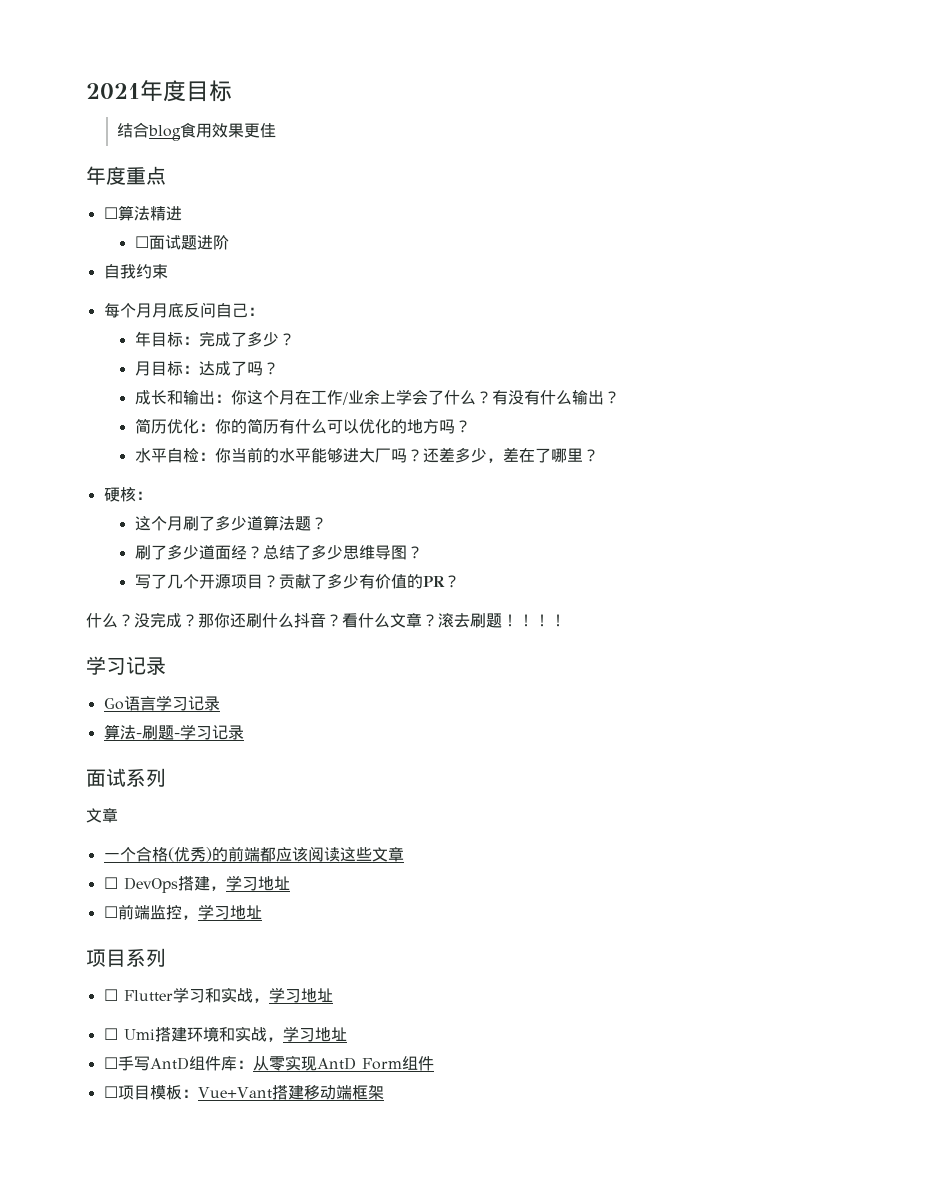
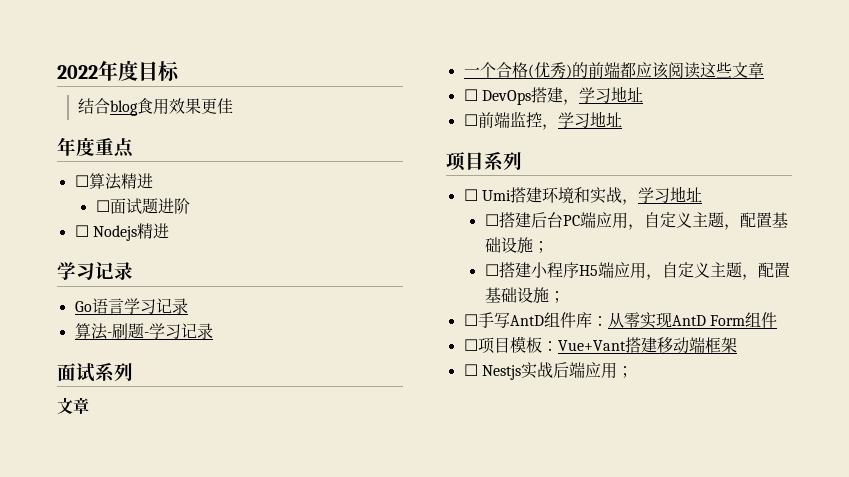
[86,83,140,99] 2021 -> [57,65,98,79] 2022
[103,264,168,279] [103,302,264,318] [134,331,295,347] [134,361,279,376] [134,389,620,405] [134,418,471,434] [134,447,599,463] [103,487,152,502] [134,515,327,531] [134,544,423,560] [134,573,460,589] [86,612,566,628] 自我约束 // 每个月月底反问自己： // 年目标：完成了多少？ // 月目标：达成了吗？ // 成长和输出：你这个月在工作/业余上学会了什么？有没有什么输出？ // 简历优化：你的简历有什么可以优化的地方吗？ // 水平自检：你当前的水平能够进大厂吗？还差多少，差在了哪里？ // 硬核： // 这个月刷了多少道算法题？ // 刷了多少道面经？总结了多少思维导图？ // 写了几个开源项目？贡献了多少有价值的PR？ // 什么？没完成？那你还刷什么抖音？看什么文章？滚去刷题！！！！ -> [74,223,169,241] ☐ Nodejs精进
[103,987,333,1003] // ☐ Flutter学习和实战，学习地址 -> (522, 161) none
(347, 1034) none -> [484,212,788,230] [484,237,549,254] [484,262,790,280] [484,287,565,304] // ☐搭建后台PC端应用，自定义主题，配置基础设施； // ☐搭建小程序H5端应用，自定义主题，配置基础设施；
(384, 1092) none -> [463,362,633,380] // ☐ Nestjs实战后端应用；

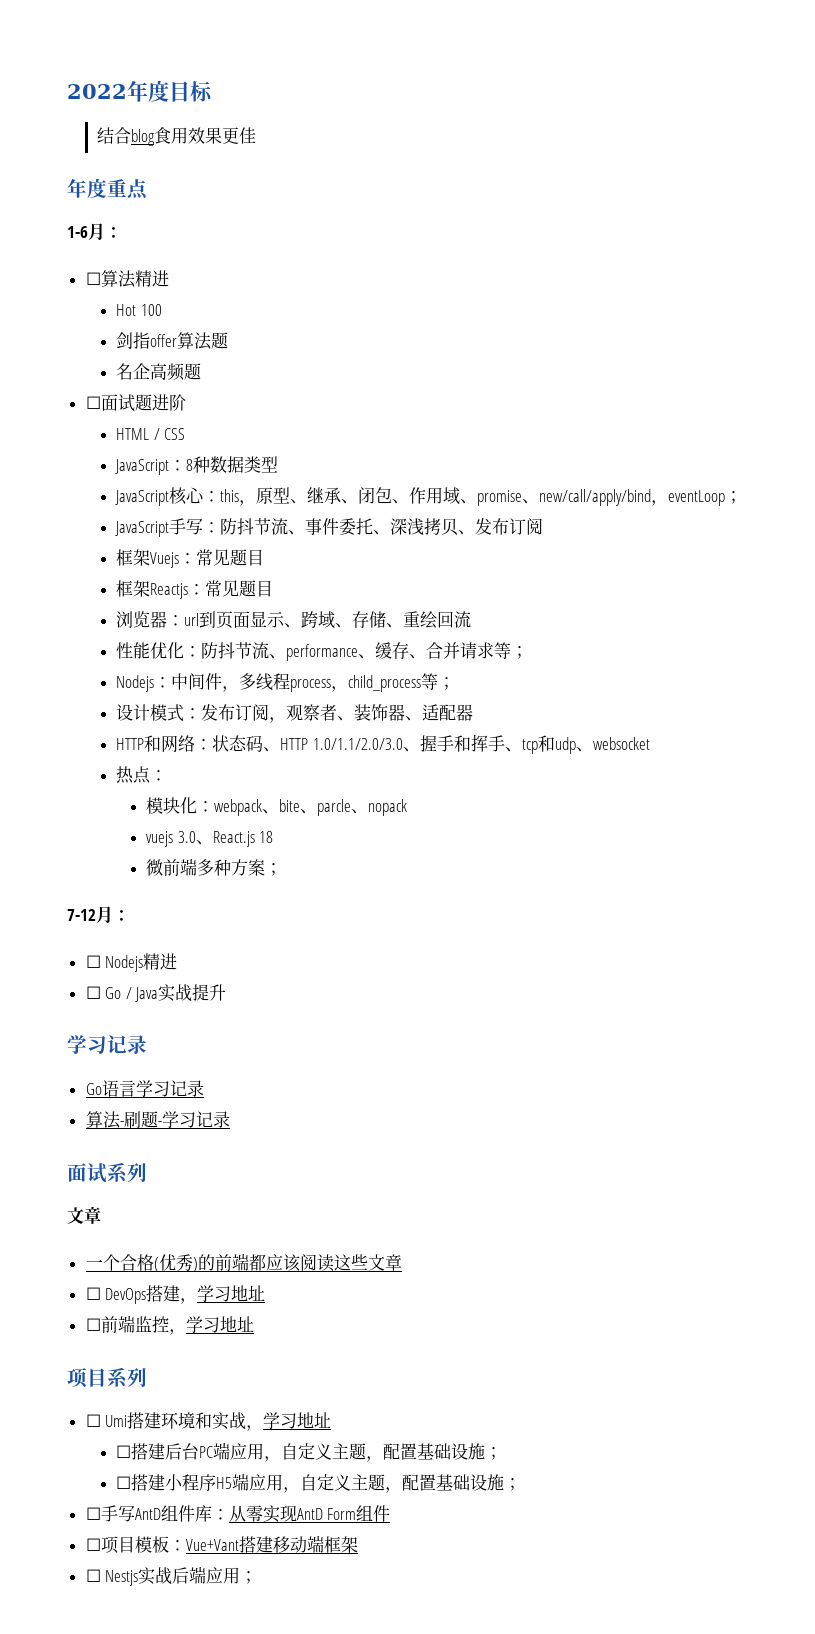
(134, 148) none -> [67,223,122,241] // 1-6月：
[95,198,190,214] [74,223,169,241] ☐面试题进阶 // ☐ Nodejs精进 -> [115,304,162,316] [115,332,228,350] [115,363,201,381] [85,394,186,412] [115,428,186,440] [114,456,278,475] [114,487,742,506] [114,518,543,537] [115,549,264,568] [115,580,273,599] [115,611,471,629] [115,642,528,661] [115,673,455,692] [115,704,473,723] [115,734,650,754] [115,766,167,784] [146,797,408,816] [146,831,274,847] [146,858,283,876] [67,906,130,924] [85,953,178,972] [85,984,227,1002] Hot 100 // 剑指offer算法题 // 名企高频题 // ☐面试题进阶 // HTML / CSS // JavaScript：8种数据类型 // JavaScript核心：this，原型、继承、闭包、作用域、promise、new/call/apply/bind，eventLoop； // JavaScript手写：防抖节流、事件委托、深浅拷贝、发布订阅 // 框架Vuejs：常见题目 // 框架Reactjs：常见题目 // 浏览器：url到页面显示、跨域、存储、重绘回流 // 性能优化：防抖节流、performance、缓存、合并请求等； // Nodejs：中间件，多线程process，child_process等； // 设计模式：发布订阅，观察者、装饰器、适配器 // HTTP和网络：状态码、HTTP 1.0/1.1/2.0/3.0、握手和挥手、tcp和udp、websocket // 热点： // 模块化：webpack、bite、parcle、nopack // vuejs 3.0、React.js 18 // 微前端多种方案； // 7-12月： // ☐ Nodejs精进 // ☐ Go / Java实战提升

